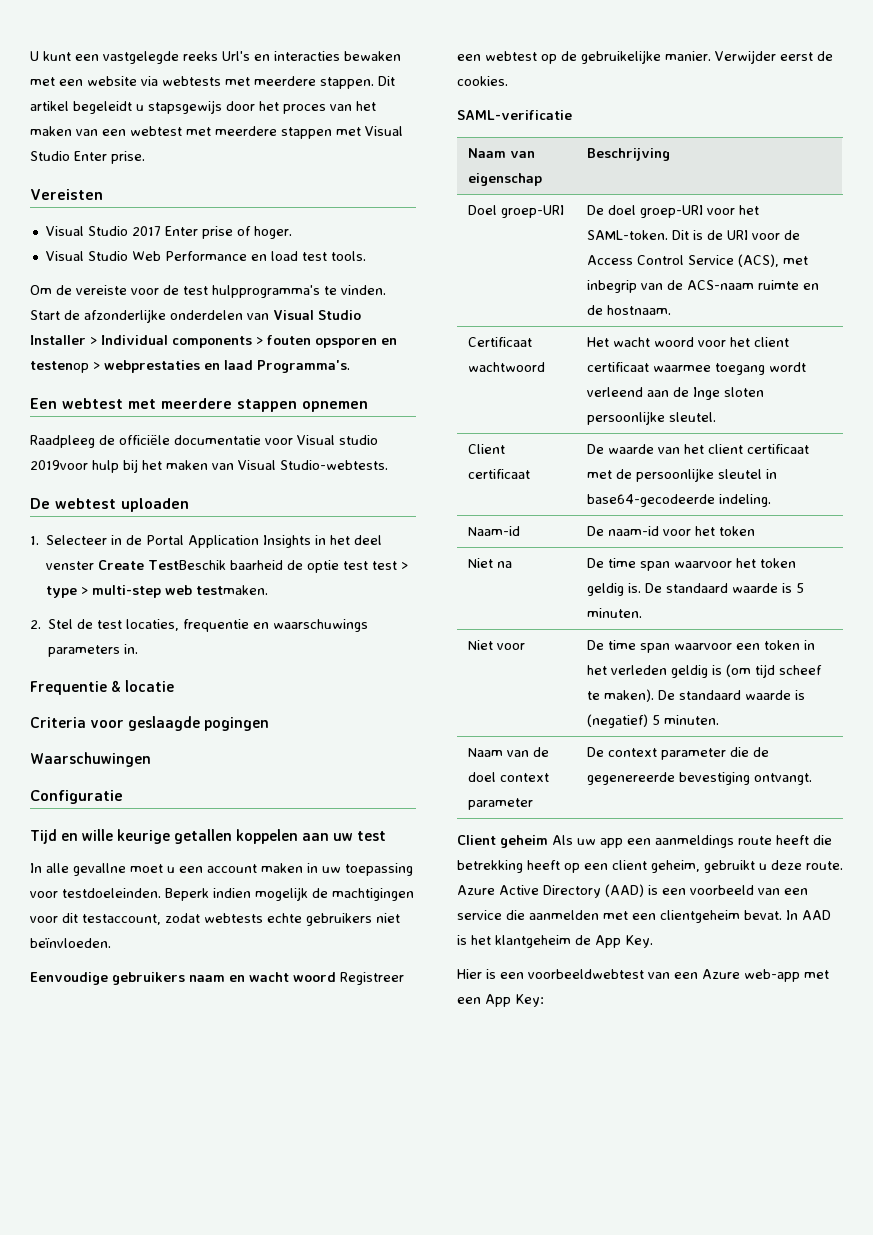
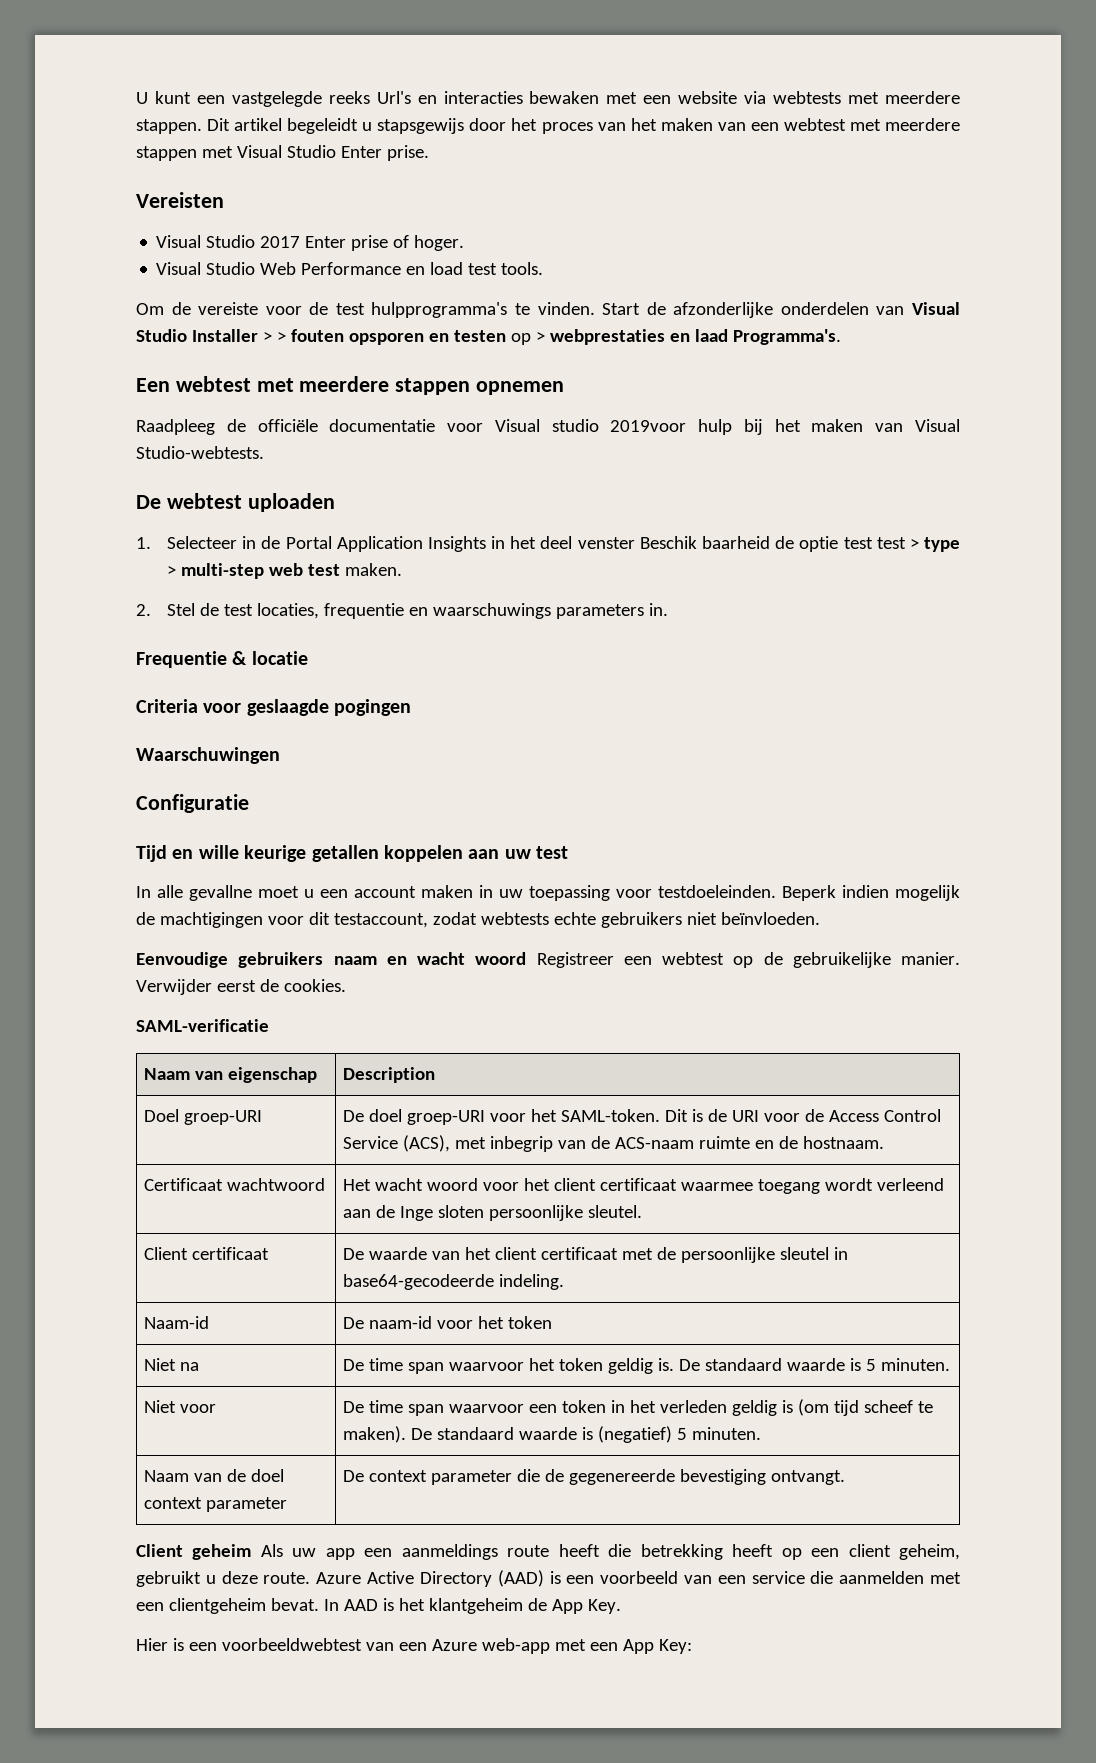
[101,335,252,348] Individual components -> (272, 337) none
[30,361,89,373] testenop -> [453,330,531,345] testen op
[98,560,227,570] Create TestBeschik -> [639,536,697,549] Beschik
[196,585,269,595] testmaken. -> [308,563,403,576] test maken.
[586,148,670,161] Beschrijving -> [343,1067,436,1083] Description

